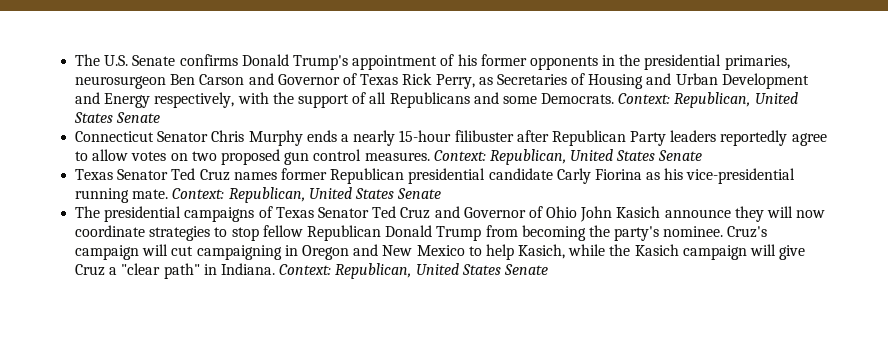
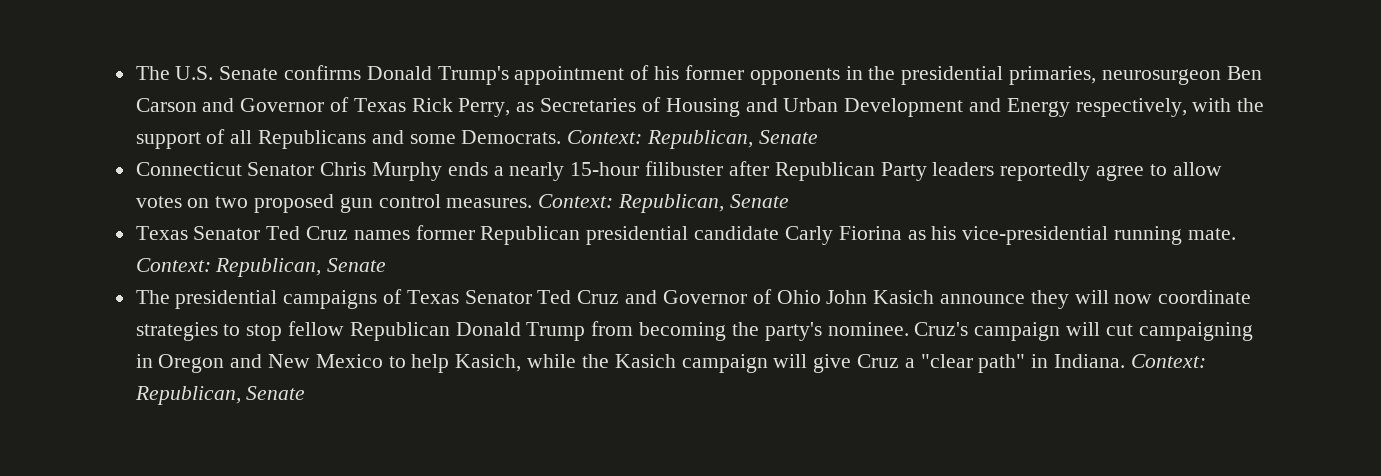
[754,92,798,104] [74,112,114,123] United States -> (754, 139) none
[570,149,656,161] United States -> (725, 203) none
[308,187,394,199] United States -> (322, 267) none
[415,263,501,275] United States -> (241, 395) none

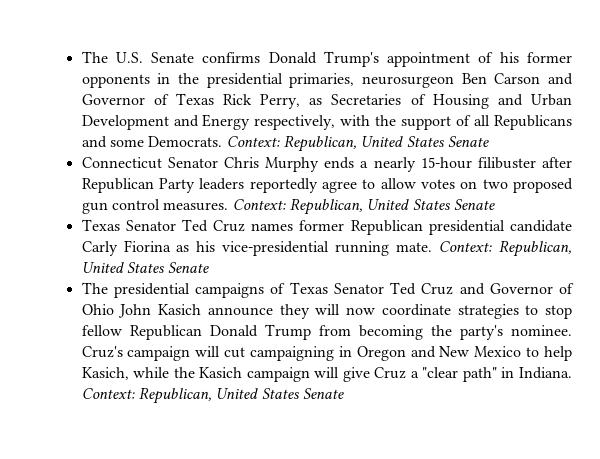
(754, 139) none -> [361,136,445,147] United States
(725, 203) none -> [367,199,451,210] United States
(322, 267) none -> [81,262,165,273] United States
(241, 395) none -> [216,388,300,399] United States

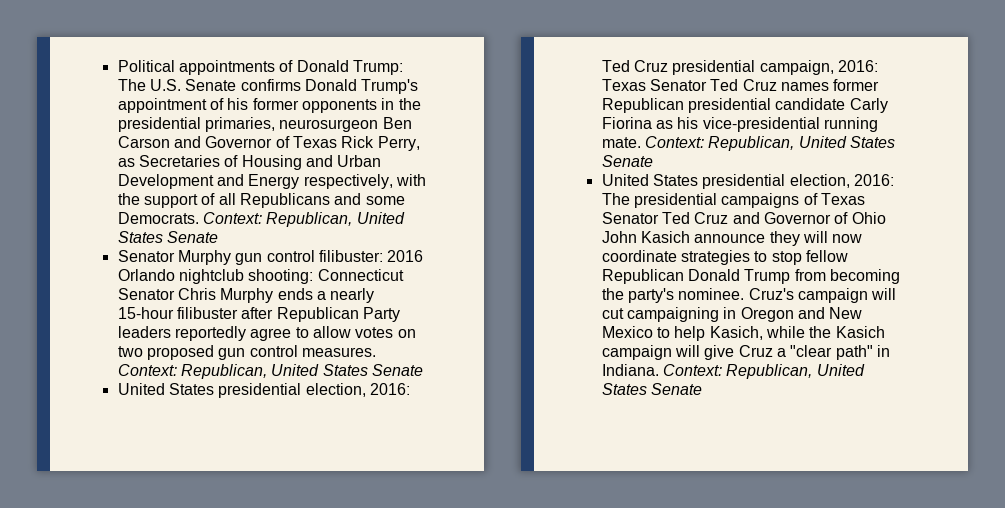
(81, 57) none -> [117,60,403,75] Political appointments of Donald Trump:
(489, 141) none -> [117,250,424,265] [117,269,314,284] Senator Murphy gun control filibuster: 2016 Orlando nightclub shooting:
(495, 204) none -> [117,383,410,398] [601,60,878,75] United States presidential election, 2016: Ted Cruz presidential campaign, 2016:
(210, 267) none -> [601,174,894,189] United States presidential election, 2016:

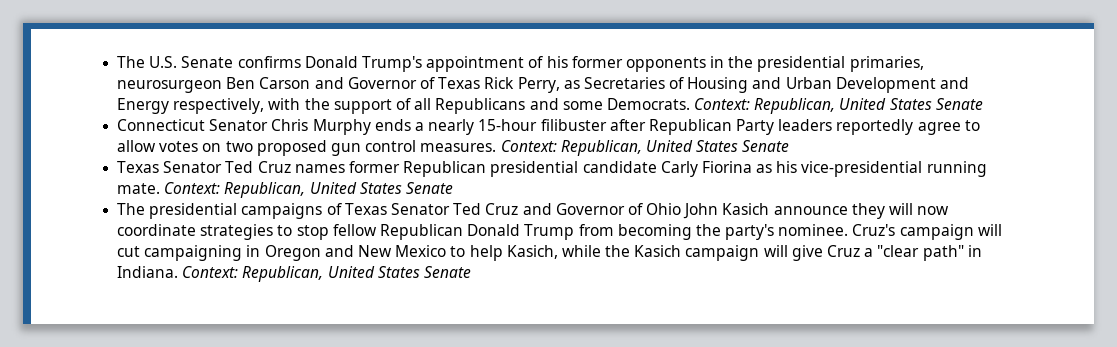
[117,60,403,75] Political appointments of Donald Trump: -> (117, 62) none
[117,250,424,265] [117,269,314,284] Senator Murphy gun control filibuster: 2016 Orlando nightclub shooting: -> (983, 104) none
[117,383,410,398] [601,60,878,75] United States presidential election, 2016: Ted Cruz presidential campaign, 2016: -> (790, 146) none
[601,174,894,189] United States presidential election, 2016: -> (453, 188) none

